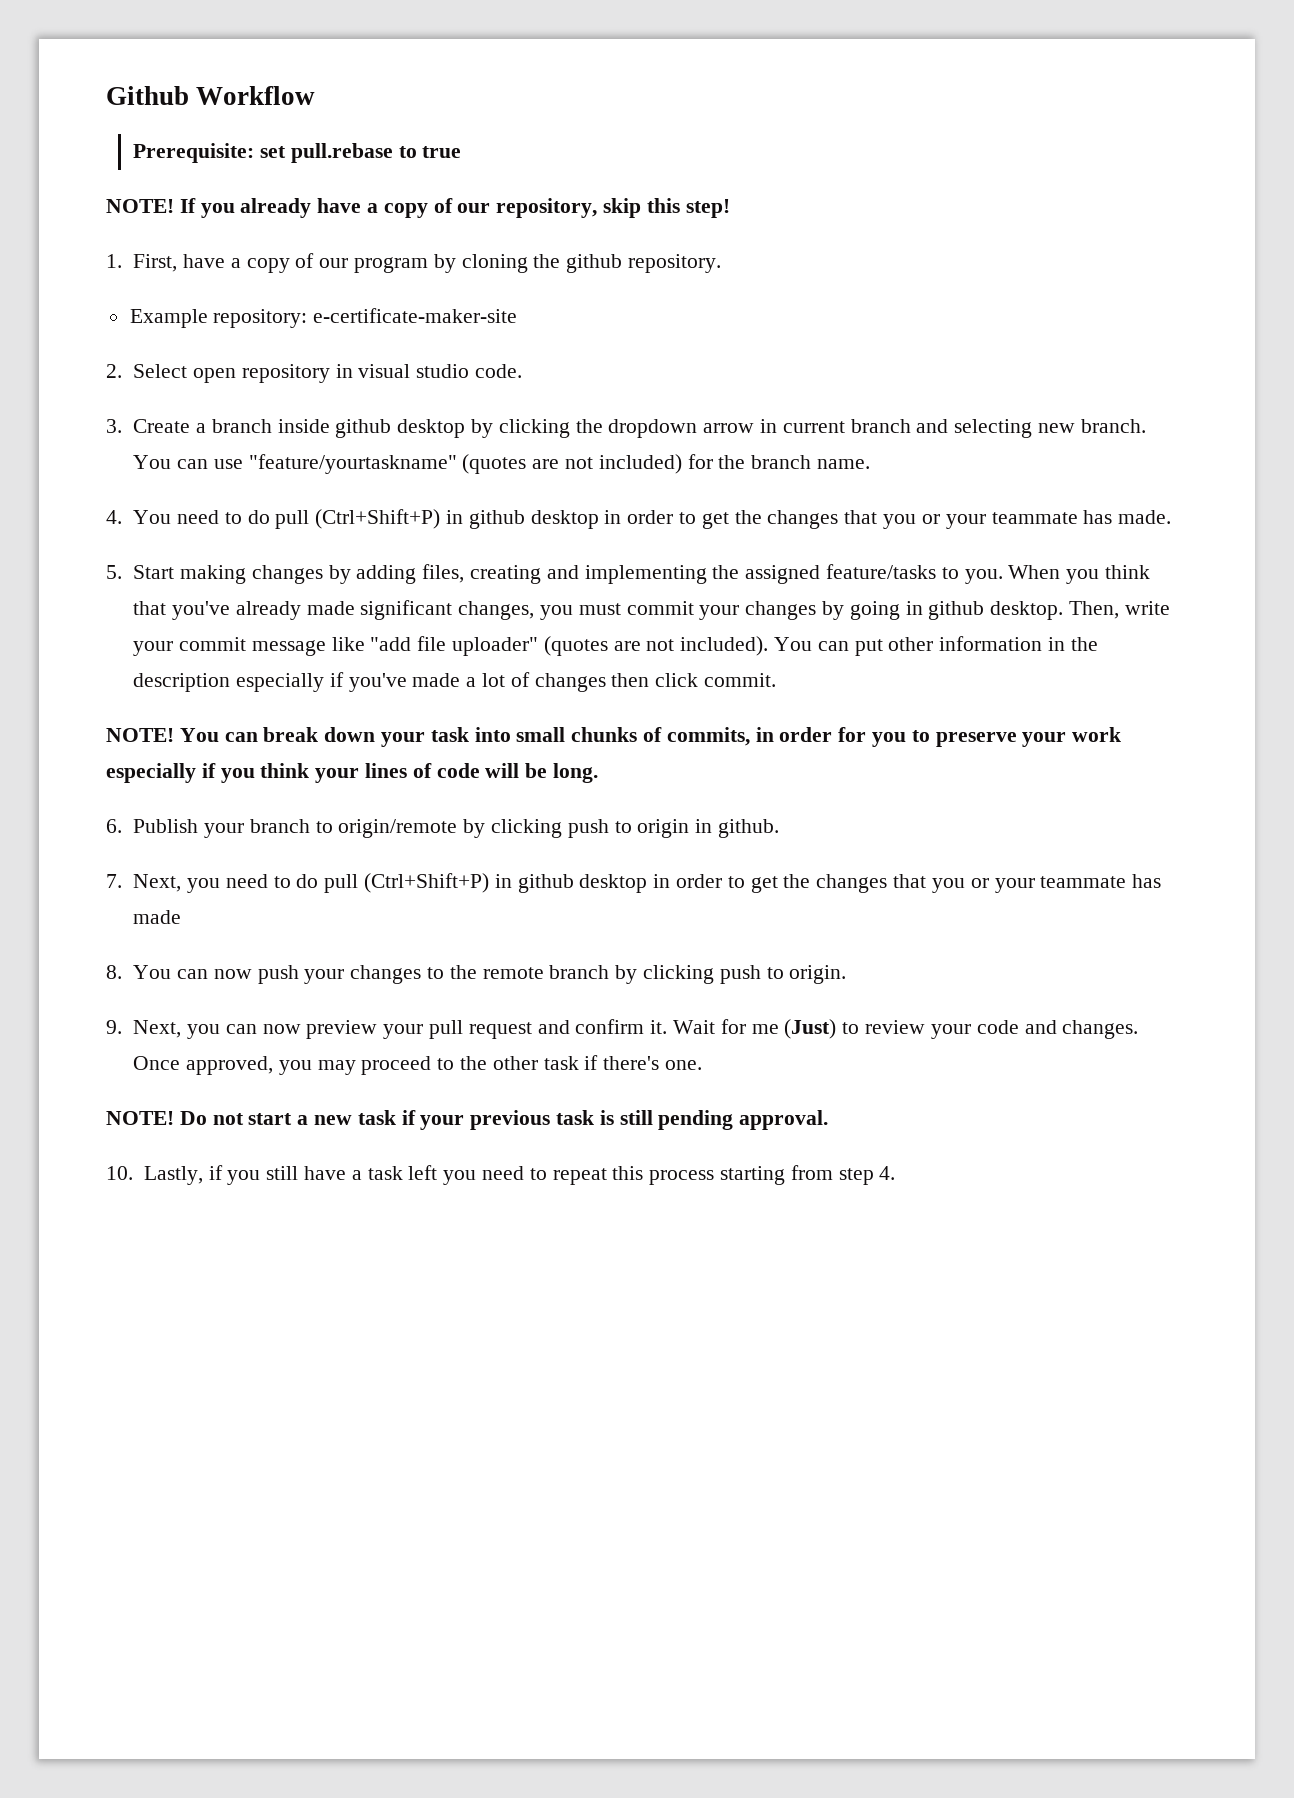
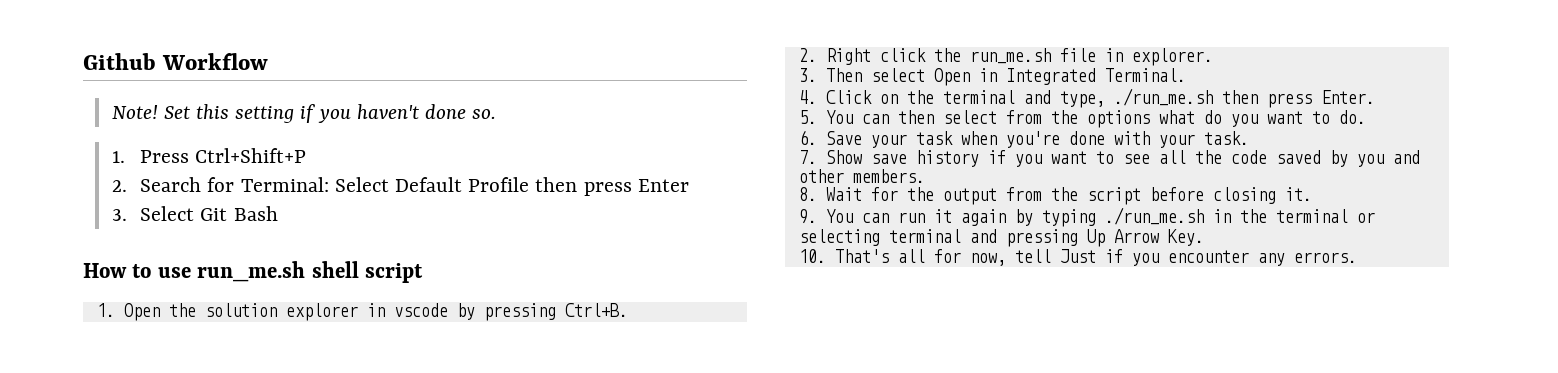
[133,143,462,163] [106,198,730,218] [106,253,722,273] [129,308,518,328] [106,364,523,383] [106,419,1146,438] [133,454,871,474] [106,509,1172,529] [106,564,1151,584] [133,600,1170,620] [133,636,1098,656] [133,672,777,692] [106,727,1122,747] [106,763,599,783] [106,819,780,838] [106,873,1162,893] [133,910,182,924] [106,965,847,984] [106,1019,1139,1039] [133,1055,703,1075] [106,1110,829,1130] [106,1165,896,1185] Prerequisite: set pull.rebase to true // NOTE! If you already have a copy of our repository, skip this step! // 1. First, have a copy of our program by cloning the github repository. // Example repository: e-certificate-maker-site // 2. Select open repository in visual studio code. // 3. Create a branch inside github desktop by clicking the dropdown arrow in current branch and selecting new branch. You can use "feature/yourtaskname" (quotes are not included) for the branch name. // 4. You need to do pull (Ctrl+Shift+P) in github desktop in order to get the changes that you or your teammate has made. // 5. Start making changes by adding files, creating and implementing the assigned feature/tasks to you. When you think that you've already made significant changes, you must commit your changes by going in github desktop. Then, write your commit message like "add file uploader" (quotes are not included). You can put other information in the description especially if you've made a lot of changes then click commit. // NOTE! You can break down your task into small chunks of commits, in order for you to preserve your work especially if you think your lines of code will be long. // 6. Publish your branch to origin/remote by clicking push to origin in github. // 7. Next, you need to do pull (Ctrl+Shift+P) in github desktop in order to get the changes that you or your teammate has made // 8. You can now push your changes to the remote branch by clicking push to origin. // 9. Next, you can now preview your pull request and confirm it. Wait for me (Just) to review your code and changes. Once approved, you may proceed to the other task if there's one. // NOTE! Do not start a new task if your previous task is still pending approval. // 10. Lastly, if you still have a task left you need to repeat this process starting from step 4. -> [111,104,497,123] [111,148,307,163] [111,177,689,196] [111,206,278,221] [83,261,424,283] [96,303,628,321] [798,48,1213,66] [798,68,1186,86] [798,88,1375,108] [798,110,1366,128] [798,130,1249,148] [798,150,1420,167] [798,169,925,183] [798,187,1312,205] [798,207,1375,227] [798,229,1204,247] [798,249,1357,266] Note! Set this setting if you haven't done so. // 1. Press Ctrl+Shift+P // 2. Search for Terminal: Select Default Profile then press Enter // 3. Select Git Bash // How to use run_me.sh shell script // 1. Open the solution explorer in vscode by pressing Ctrl+B. // 2. Right click the run_me.sh file in explorer. // 3. Then select Open in Integrated Terminal. // 4. Click on the terminal and type, ./run_me.sh then press Enter. // 5. You can then select from the options what do you want to do. // 6. Save your task when you're done with your task. // 7. Show save history if you want to see all the code saved by you and other members. // 8. Wait for the output from the script before closing it. // 9. You can run it again by typing ./run_me.sh in the terminal or selecting terminal and pressing Up Arrow Key. // 10. That's all for now, tell Just if you encounter any errors.

